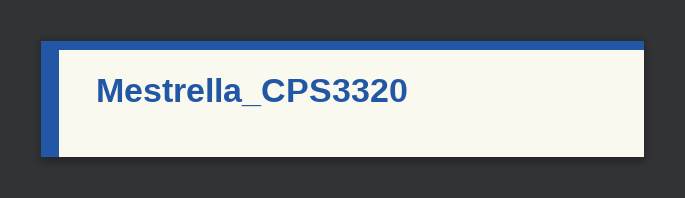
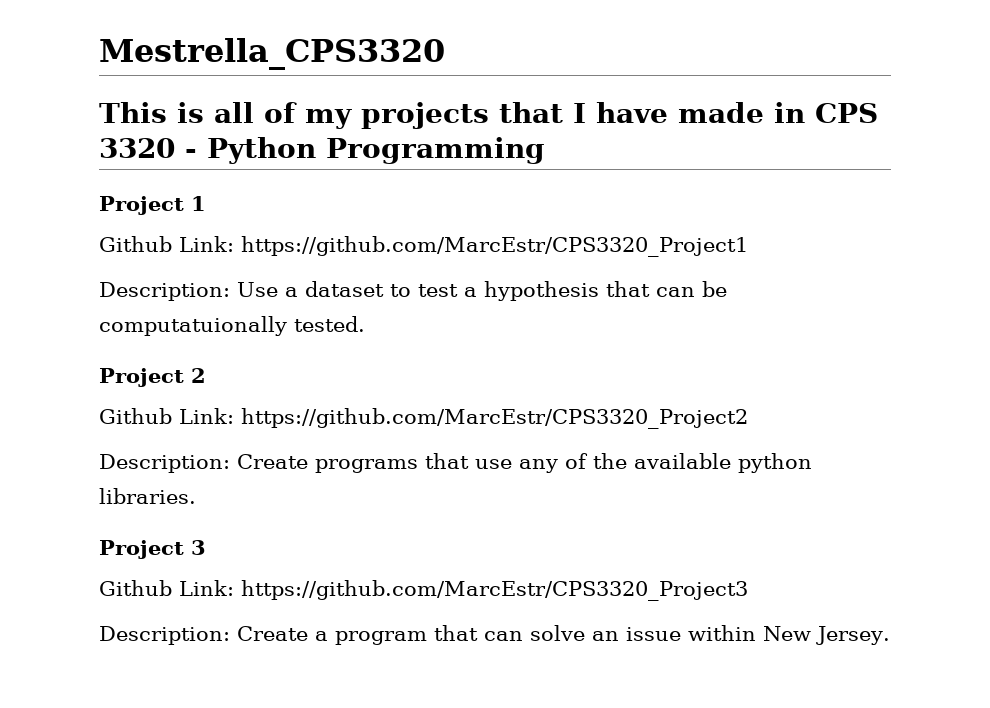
(408, 92) none -> [99,102,878,129] [99,137,545,164] [99,196,206,215] [99,236,748,257] [99,281,727,301] [99,316,365,336] [99,368,206,387] [99,408,748,429] [99,453,812,473] [99,488,196,504] [99,540,206,559] [99,580,748,601] [99,625,890,645] // This is all of my projects that I have made in CPS 3320 - Python Programming // Project 1 // Github Link: https://github.com/MarcEstr/CPS3320_Project1 // Description: Use a dataset to test a hypothesis that can be computatuionally tested. // Project 2 // Github Link: https://github.com/MarcEstr/CPS3320_Project2 // Description: Create programs that use any of the available python libraries. // Project 3 // Github Link: https://github.com/MarcEstr/CPS3320_Project3 // Description: Create a program that can solve an issue within New Jersey.

